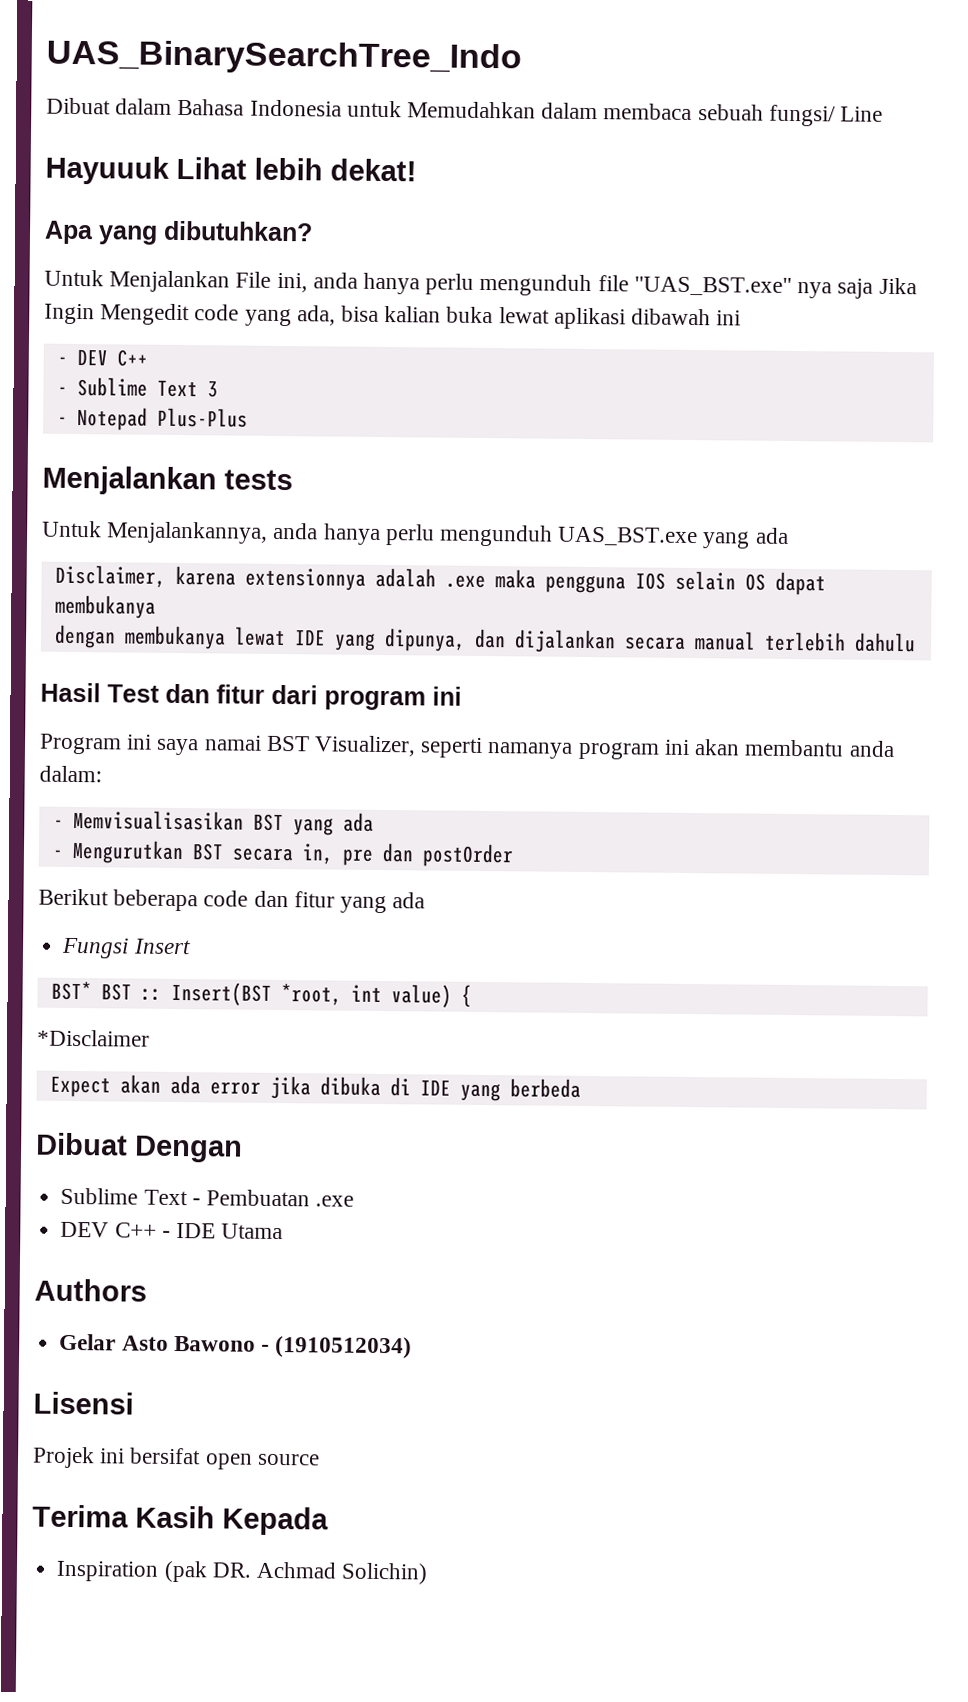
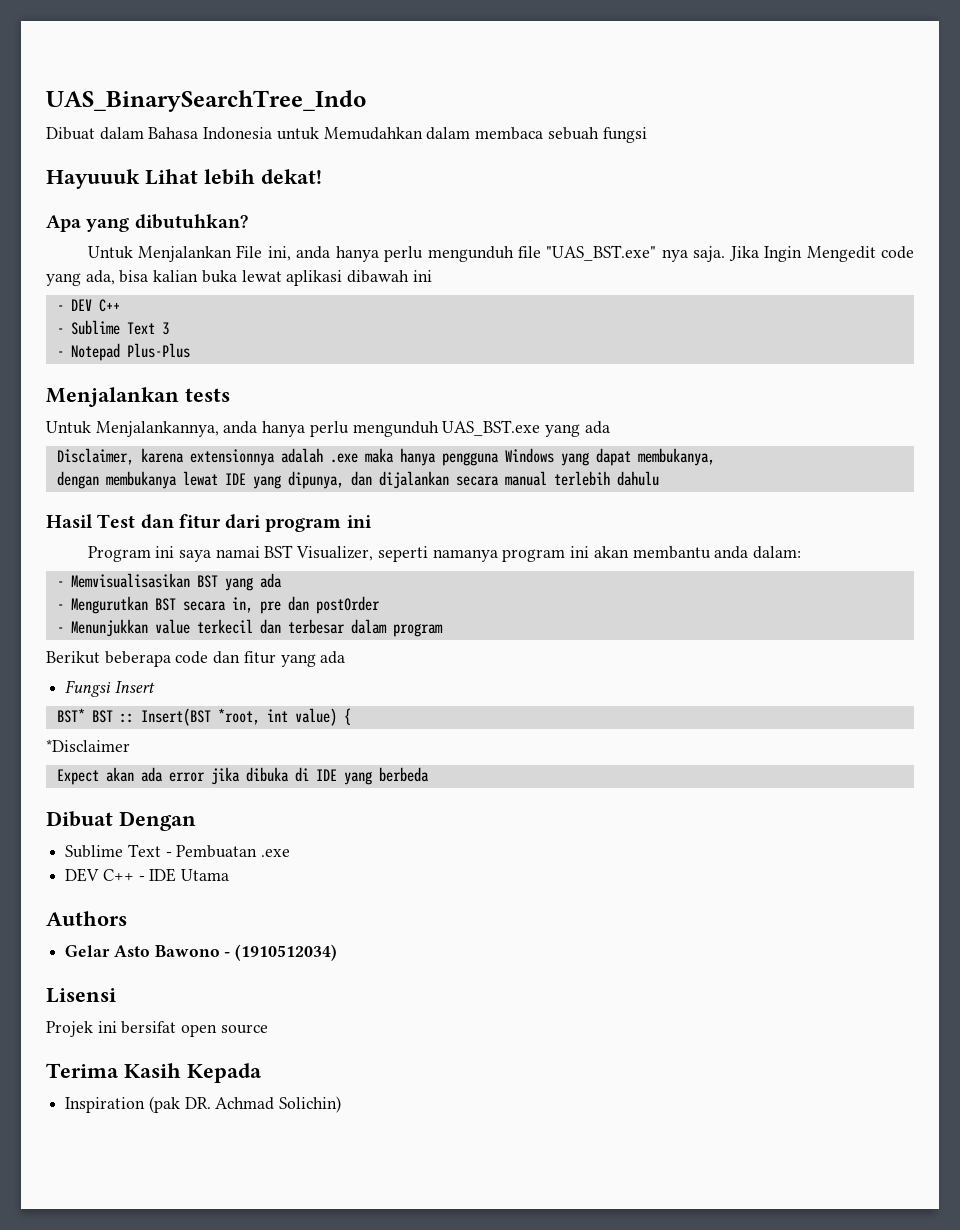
[768,104,884,127] fungsi/ Line -> [602,127,647,143] fungsi
[837,278,874,299] saja -> [693,246,726,262] saja.
[544,570,826,596] [54,594,156,619] pengguna IOS selain OS dapat membukanya -> [399,448,715,466] hanya pengguna Windows yang dapat membukanya,
(514, 855) none -> [56,619,443,637] // - Menunjukkan value terkecil dan terbesar dalam program

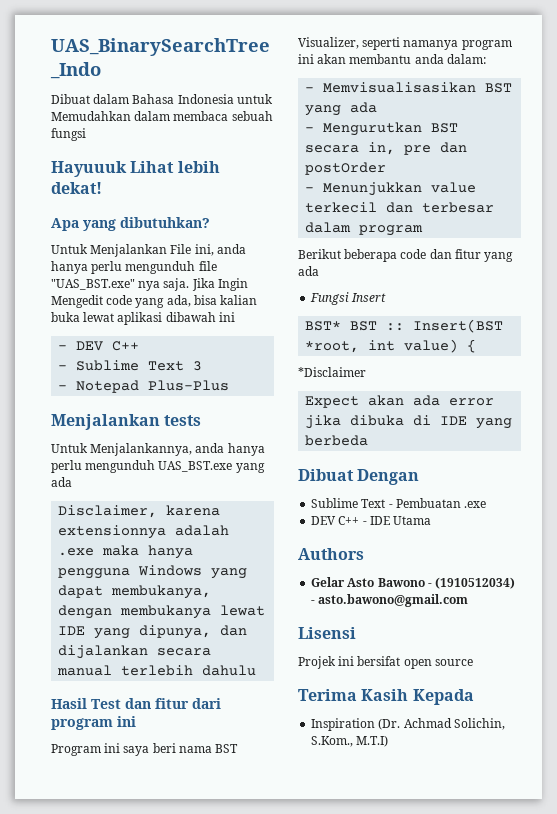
[215,546,260,558] namai -> [152,743,212,753] beri nama
(338, 952) none -> [311,594,469,607] - asto.bawono@gmail.com
[148,1096,342,1113] (pak DR. Achmad Solichin) -> [378,718,505,730] [311,735,389,747] (Dr. Achmad Solichin, S.Kom., M.T.I)

